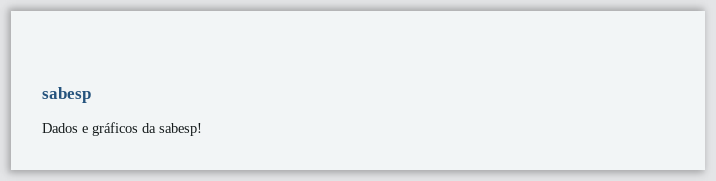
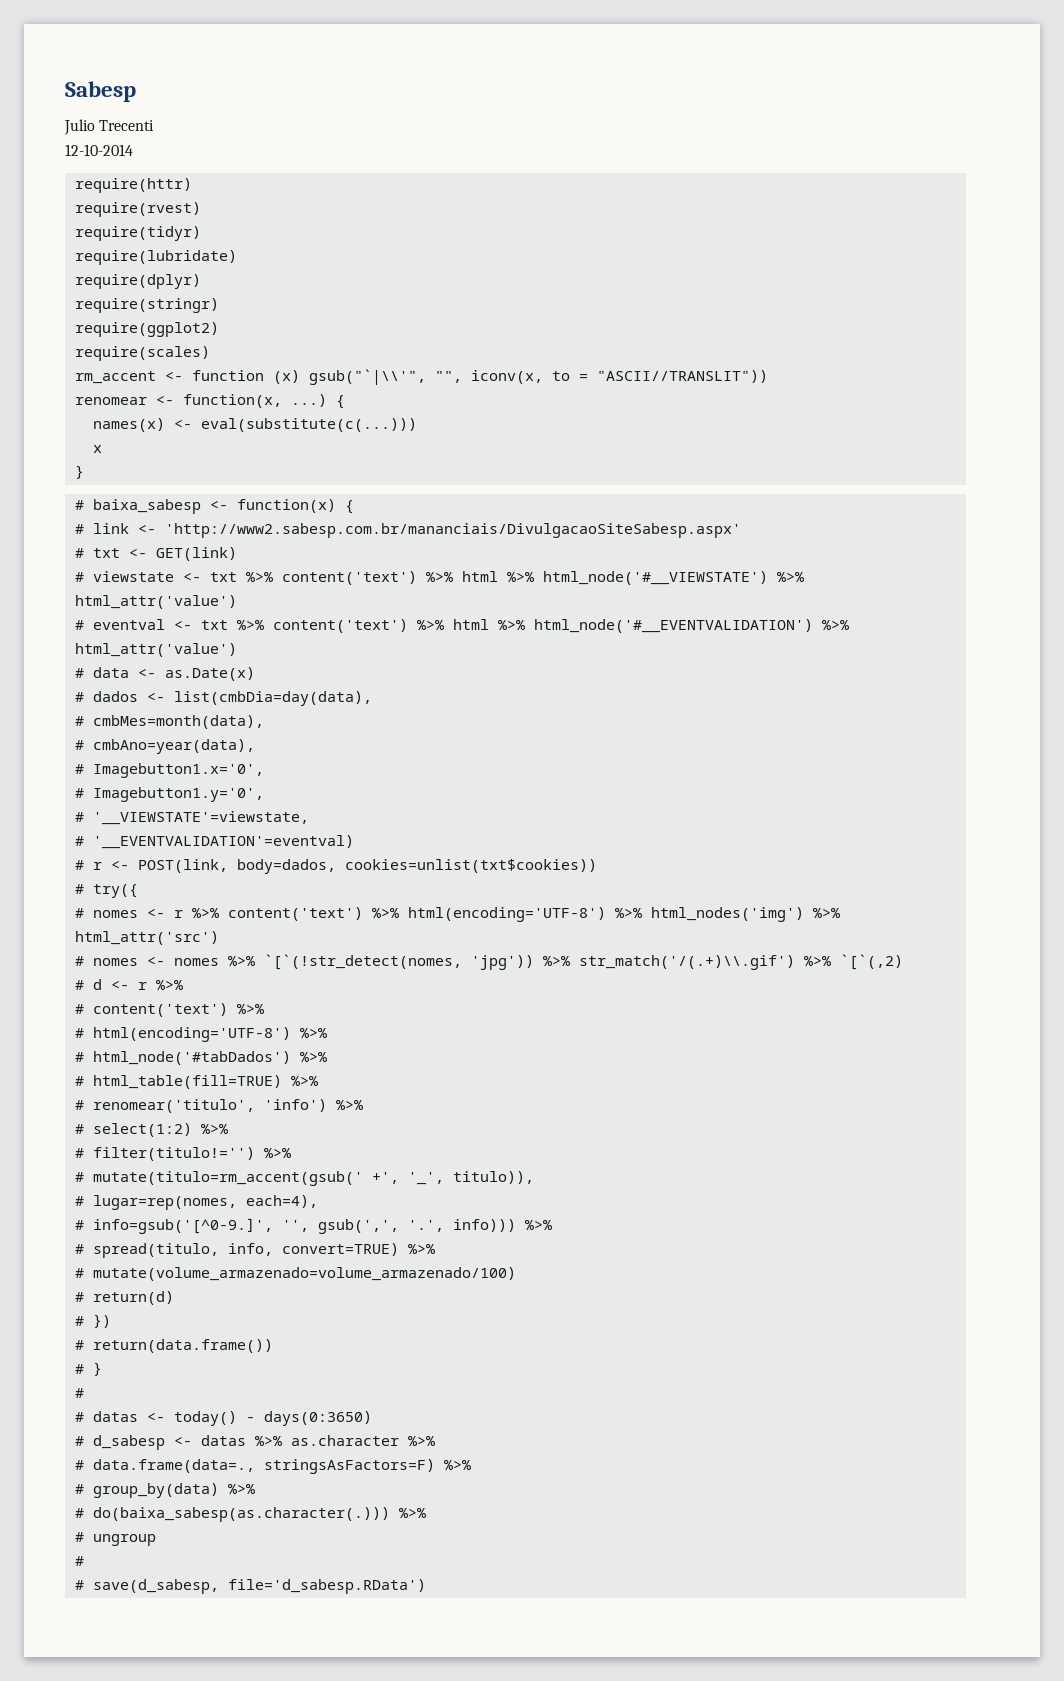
[42,87,91,103] [42,122,202,136] sabesp // Dados e gráficos da sabesp! -> [65,81,136,102] [64,119,155,135] [65,144,133,156] [74,178,192,193] [74,202,201,217] [74,226,201,241] [74,250,237,265] [74,274,201,289] [74,298,219,313] [74,322,219,337] [74,346,210,361] [74,369,768,385] [74,394,345,409] [92,418,417,432] [92,445,102,453] [74,465,84,479] [74,499,354,514] [74,523,741,538] [74,547,237,561] [74,571,804,585] [74,595,237,609] [74,619,849,633] [74,643,237,657] [74,667,255,681] [74,691,372,706] [74,715,264,729] [74,739,255,754] [74,763,264,778] [74,787,264,802] [74,811,309,825] [74,835,354,849] [74,859,597,874] [74,884,138,898] [74,907,840,922] [74,931,219,945] [74,954,903,970] [74,979,183,990] [74,1003,264,1017] [74,1027,327,1042] [74,1051,327,1065] [74,1075,318,1089] [74,1099,363,1113] [74,1123,228,1137] [74,1147,291,1161] [74,1171,534,1186] [74,1195,318,1210] [74,1218,552,1234] [74,1243,435,1258] [74,1267,516,1281] [74,1291,174,1305] [74,1314,111,1328] [74,1339,273,1353] [74,1362,102,1376] [74,1388,84,1398] [74,1411,372,1426] [74,1435,435,1450] [74,1459,471,1474] [74,1483,255,1498] [74,1507,426,1522] [74,1532,156,1546] [74,1556,84,1566] [74,1579,426,1594] Sabesp // Julio Trecenti // 12-10-2014 // require(httr) // require(rvest) // require(tidyr) // require(lubridate) // require(dplyr) // require(stringr) // require(ggplot2) // require(scales) // rm_accent <- function (x) gsub("`|\\'", "", iconv(x, to = "ASCII//TRANSLIT")) // renomear <- function(x, ...) { // names(x) <- eval(substitute(c(...))) // x // } // # baixa_sabesp <- function(x) { // # link <- 'http://www2.sabesp.com.br/mananciais/DivulgacaoSiteSabesp.aspx' // # txt <- GET(link) // # viewstate <- txt %>% content('text') %>% html %>% html_node('#__VIEWSTATE') %>% html_attr('value') // # eventval <- txt %>% content('text') %>% html %>% html_node('#__EVENTVALIDATION') %>% html_attr('value') // # data <- as.Date(x) // # dados <- list(cmbDia=day(data), // # cmbMes=month(data), // # cmbAno=year(data), // # Imagebutton1.x='0', // # Imagebutton1.y='0', // # '__VIEWSTATE'=viewstate, // # '__EVENTVALIDATION'=eventval) // # r <- POST(link, body=dados, cookies=unlist(txt$cookies)) // # try({ // # nomes <- r %>% content('text') %>% html(encoding='UTF-8') %>% html_nodes('img') %>% html_attr('src') // # nomes <- nomes %>% `[`(!str_detect(nomes, 'jpg')) %>% str_match('/(.+)\\.gif') %>% `[`(,2) // # d <- r %>% // # content('text') %>% // # html(encoding='UTF-8') %>% // # html_node('#tabDados') %>% // # html_table(fill=TRUE) %>% // # renomear('titulo', 'info') %>% // # select(1:2) %>% // # filter(titulo!='') %>% // # mutate(titulo=rm_accent(gsub(' +', '_', titulo)), // # lugar=rep(nomes, each=4), // # info=gsub('[^0-9.]', '', gsub(',', '.', info))) %>% // # spread(titulo, info, convert=TRUE) %>% // # mutate(volume_armazenado=volume_armazenado/100) // # return(d) // # }) // # return(data.frame()) // # } // # // # datas <- today() - days(0:3650) // # d_sabesp <- datas %>% as.character %>% // # data.frame(data=., stringsAsFactors=F) %>% // # group_by(data) %>% // # do(baixa_sabesp(as.character(.))) %>% // # ungroup // # // # save(d_sabesp, file='d_sabesp.RData')

